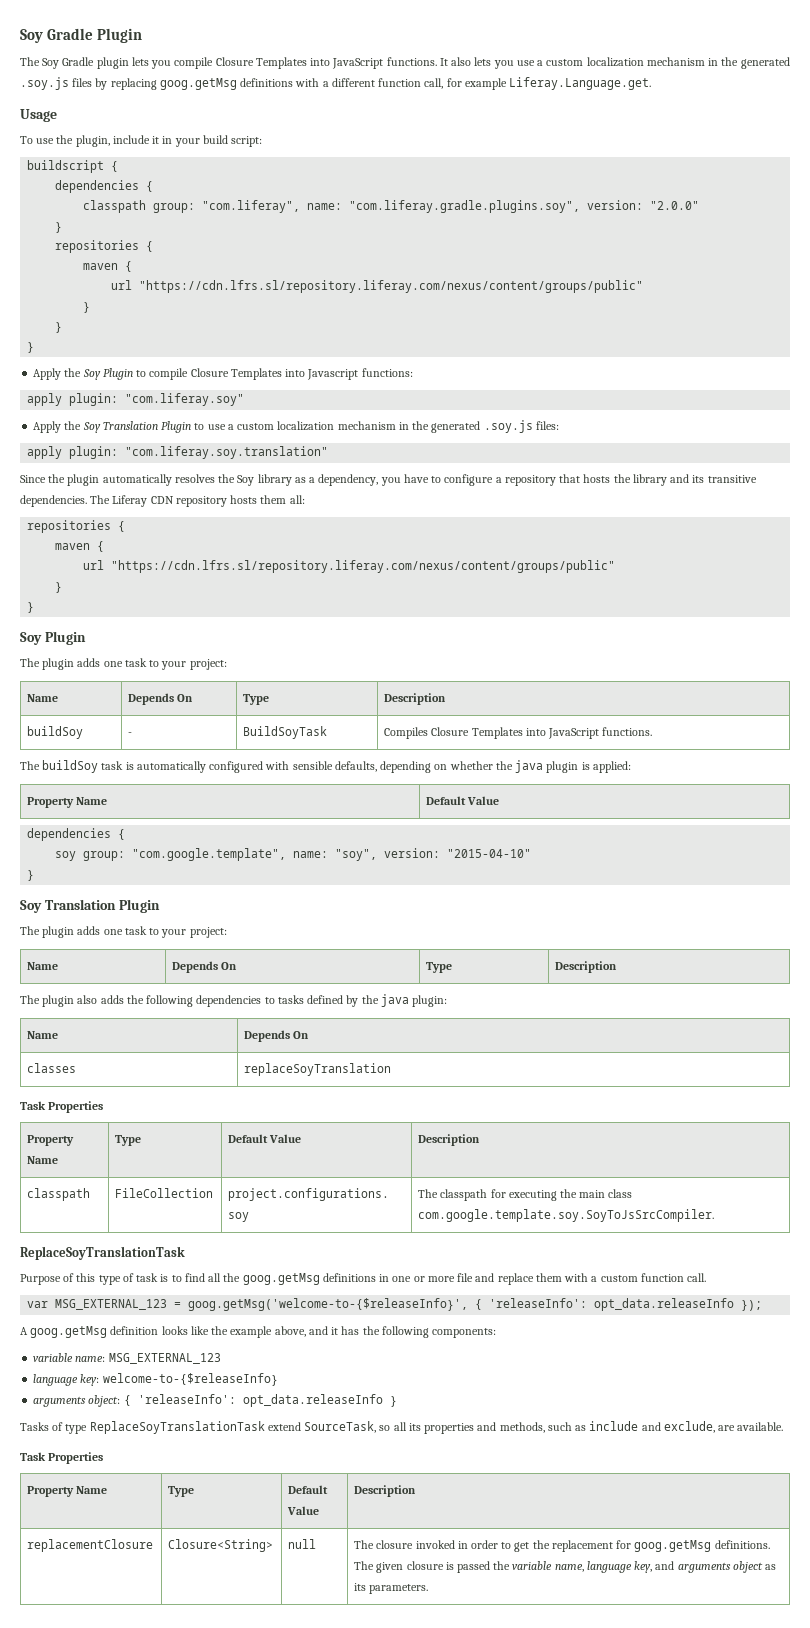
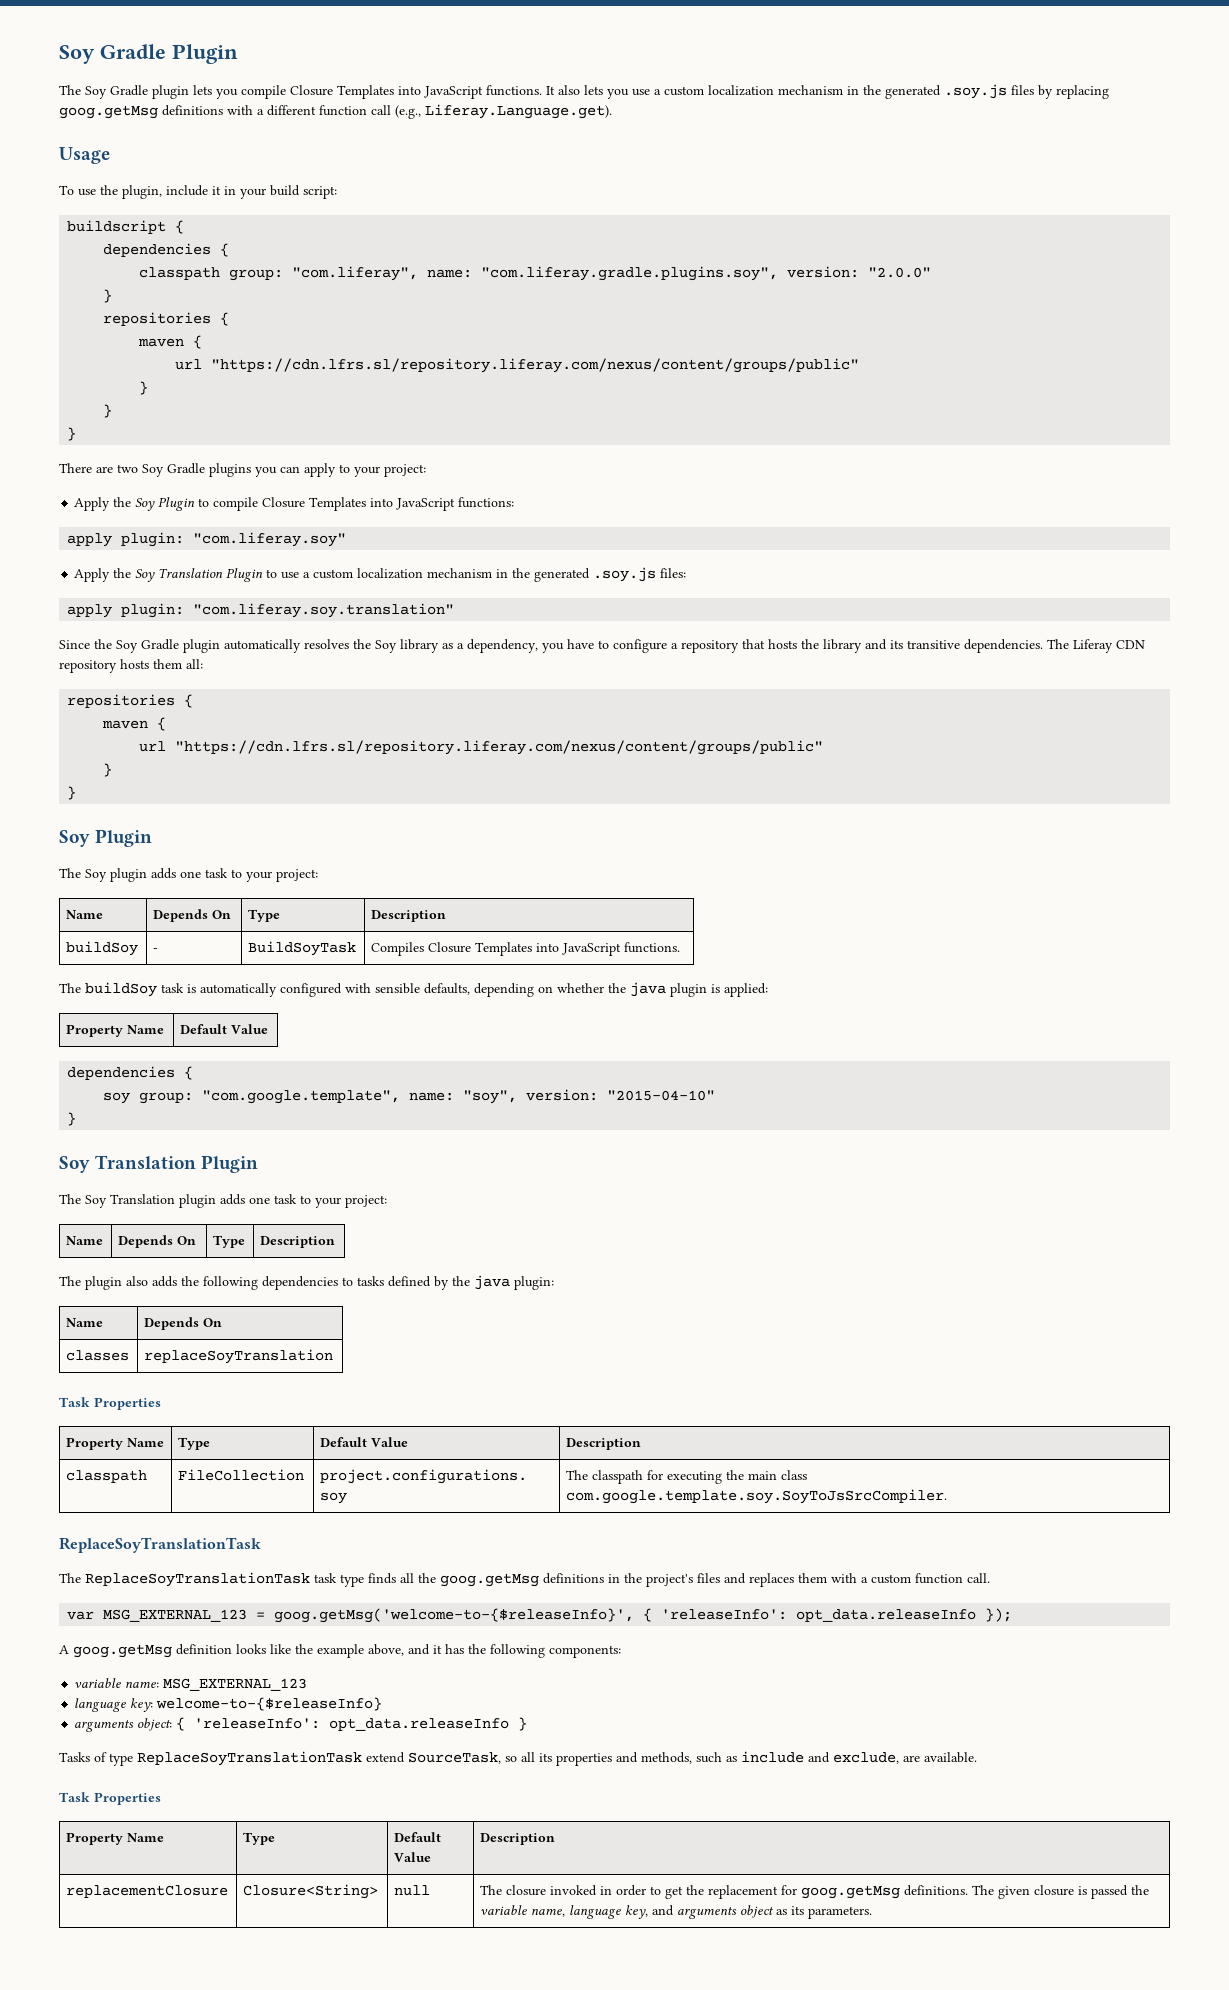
[424,77,652,90] call, for example Liferay.Language.get. -> [371,104,612,119] call (e.g., Liferay.Language.get).
(35, 347) none -> [59,463,426,477] // There are two Soy Gradle plugins you can apply to your project:
[307,369,359,380] Javascript -> [396,498,456,511] JavaScript
(66, 478) none -> [116,639,179,653] Soy Gradle
(40, 662) none -> [85,869,107,882] Soy
(40, 930) none -> [85,1194,175,1208] Soy Translation
[20,1273,205,1285] Purpose of this type of task is to find -> [59,1572,396,1587] The ReplaceSoyTranslationTask task type finds
[392,1273,534,1285] one or more file and replace -> [624,1573,794,1587] the project's files and replaces

